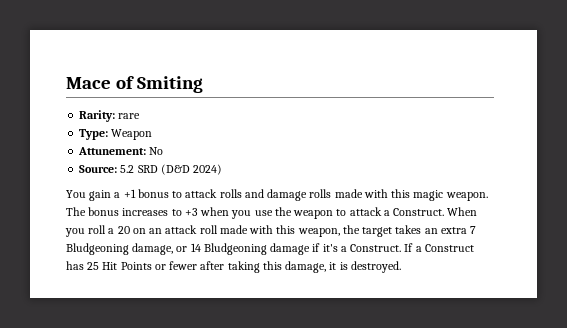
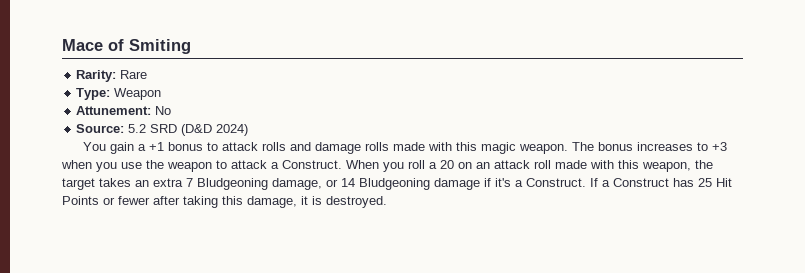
[118,113,141,119] rare -> [120,70,148,79] Rare

